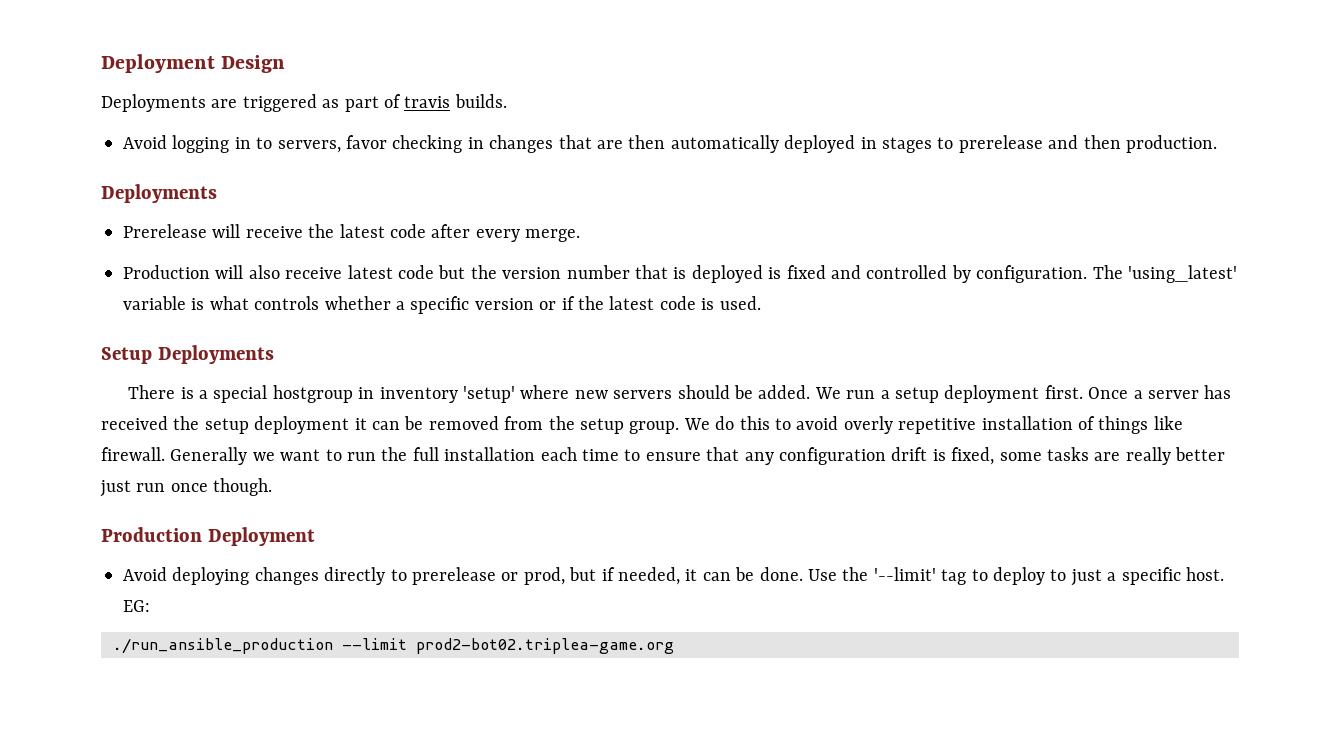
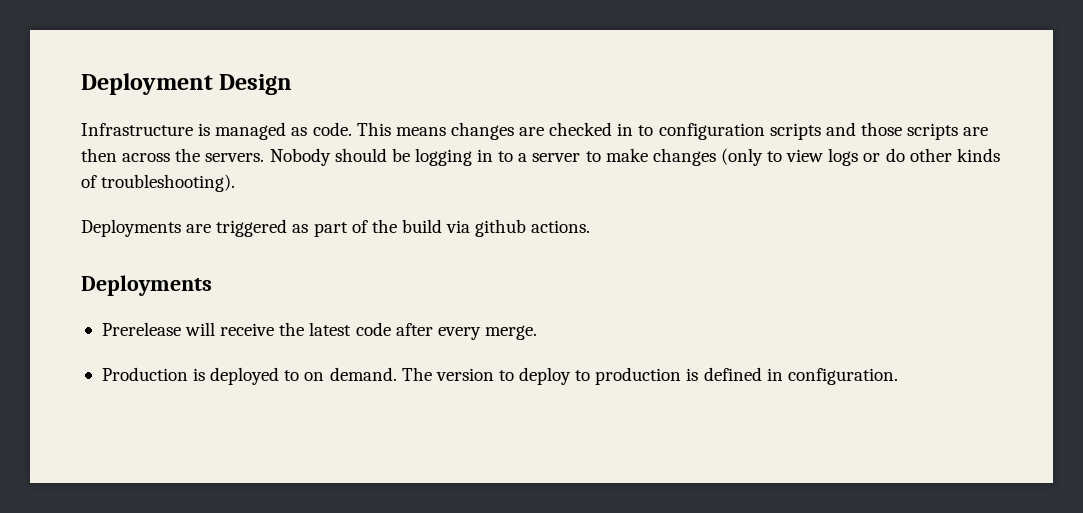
(286, 64) none -> [81,122,989,140] [81,148,1000,166] [81,174,236,192] // Infrastructure is managed as code. This means changes are checked in to configuration scripts and those scripts are then across the servers. Nobody should be logging in to a server to make changes (only to view logs or do other kinds of troubleshooting).
[404,94,507,108] [123,135,1217,153] travis builds. // Avoid logging in to servers, favor checking in changes that are then automatically deployed in stages to prerelease and then production. -> [371,219,591,237] the build via github actions.
[215,265,1237,283] [123,296,761,314] [101,345,274,364] [128,385,1232,403] [101,416,1183,434] [101,447,1226,465] [100,478,273,497] [101,527,315,546] [123,567,1224,586] [123,600,150,612] [113,638,674,654] will also receive latest code but the version number that is deployed is fixed and controlled by configuration. The 'using_latest' variable is what controls whether a specific version or if the latest code is used. // Setup Deployments // There is a special hostgroup in inventory 'setup' where new servers should be added. We run a setup deployment first. Once a server has received the setup deployment it can be removed from the setup group. We do this to avoid overly repetitive installation of things like firewall. Generally we want to run the full installation each time to ensure that any configuration drift is fixed, some tasks are really better just run once though. // Production Deployment // Avoid deploying changes directly to prerelease or prod, but if needed, it can be done. Use the '--limit' tag to deploy to just a specific host. EG: // ./run_ansible_production --limit prod2-bot02.triplea-game.org -> [193,367,898,385] is deployed to on demand. The version to deploy to production is defined in configuration.

